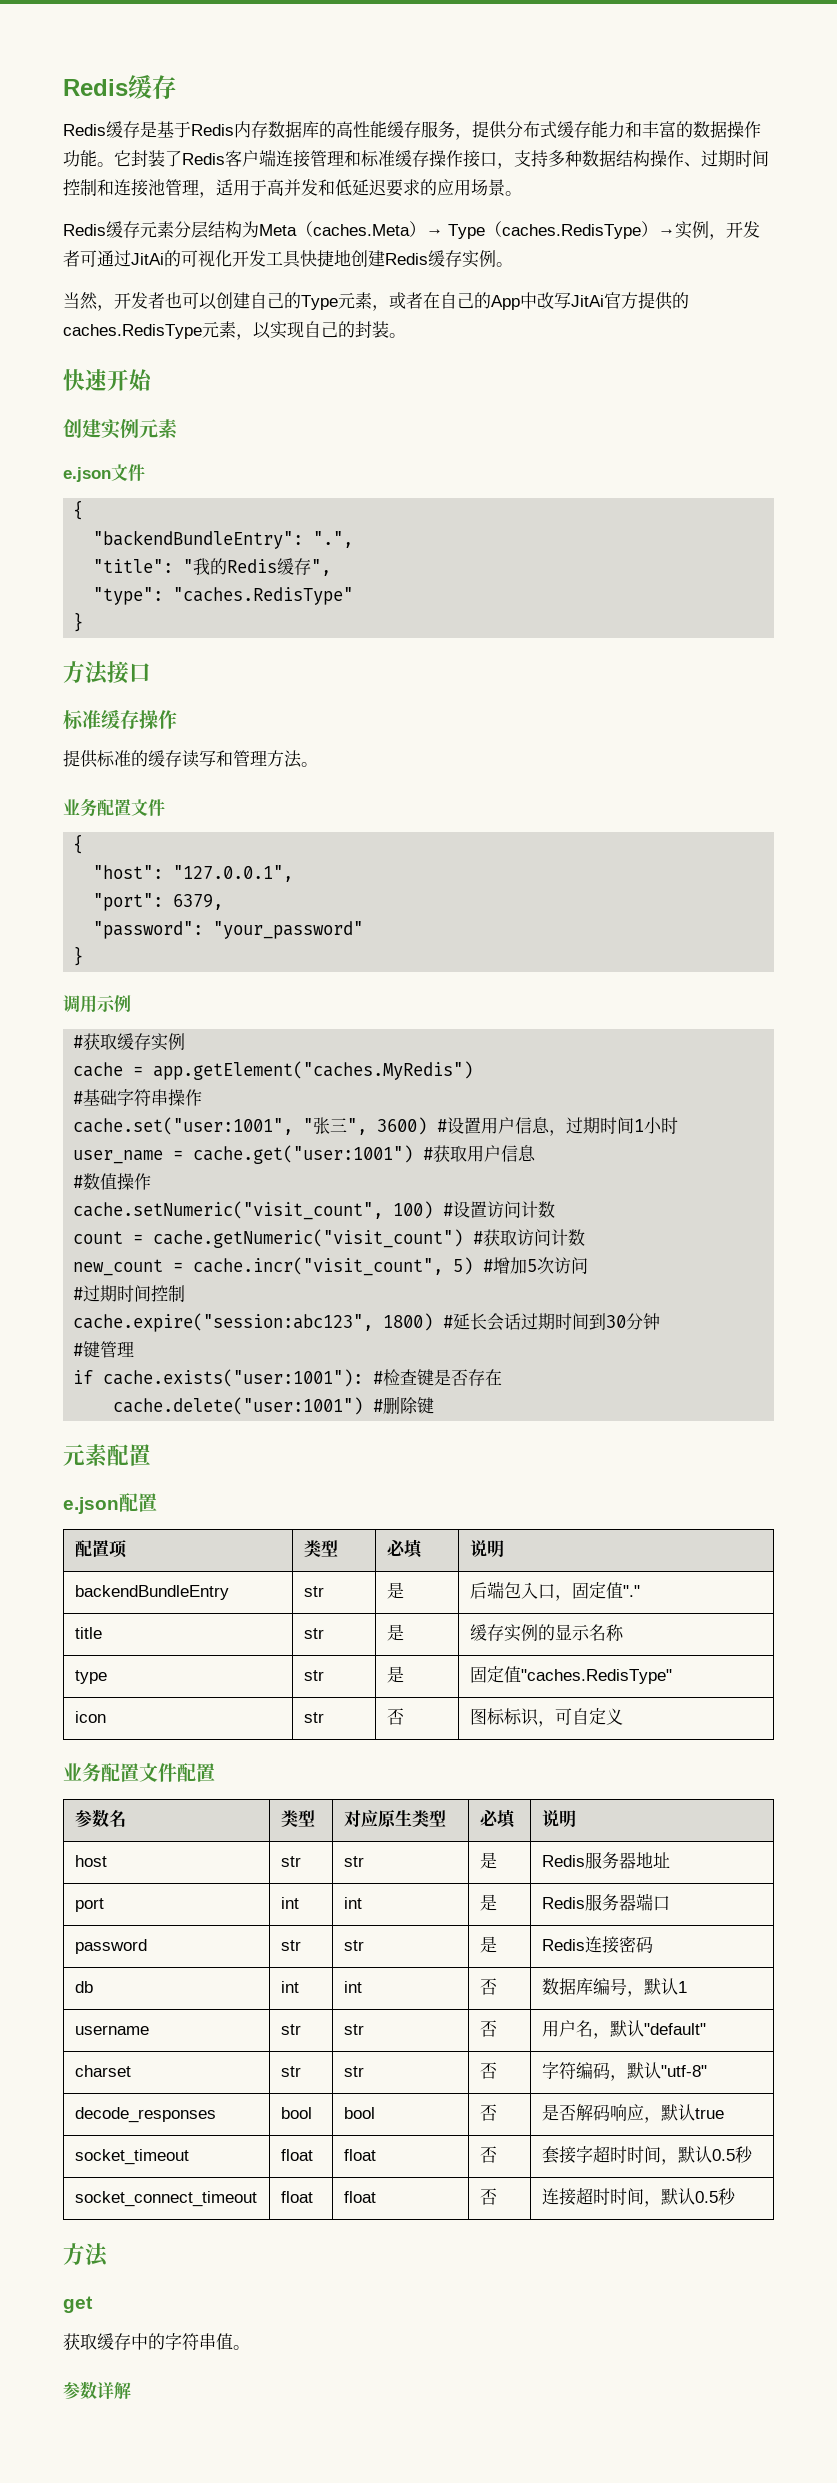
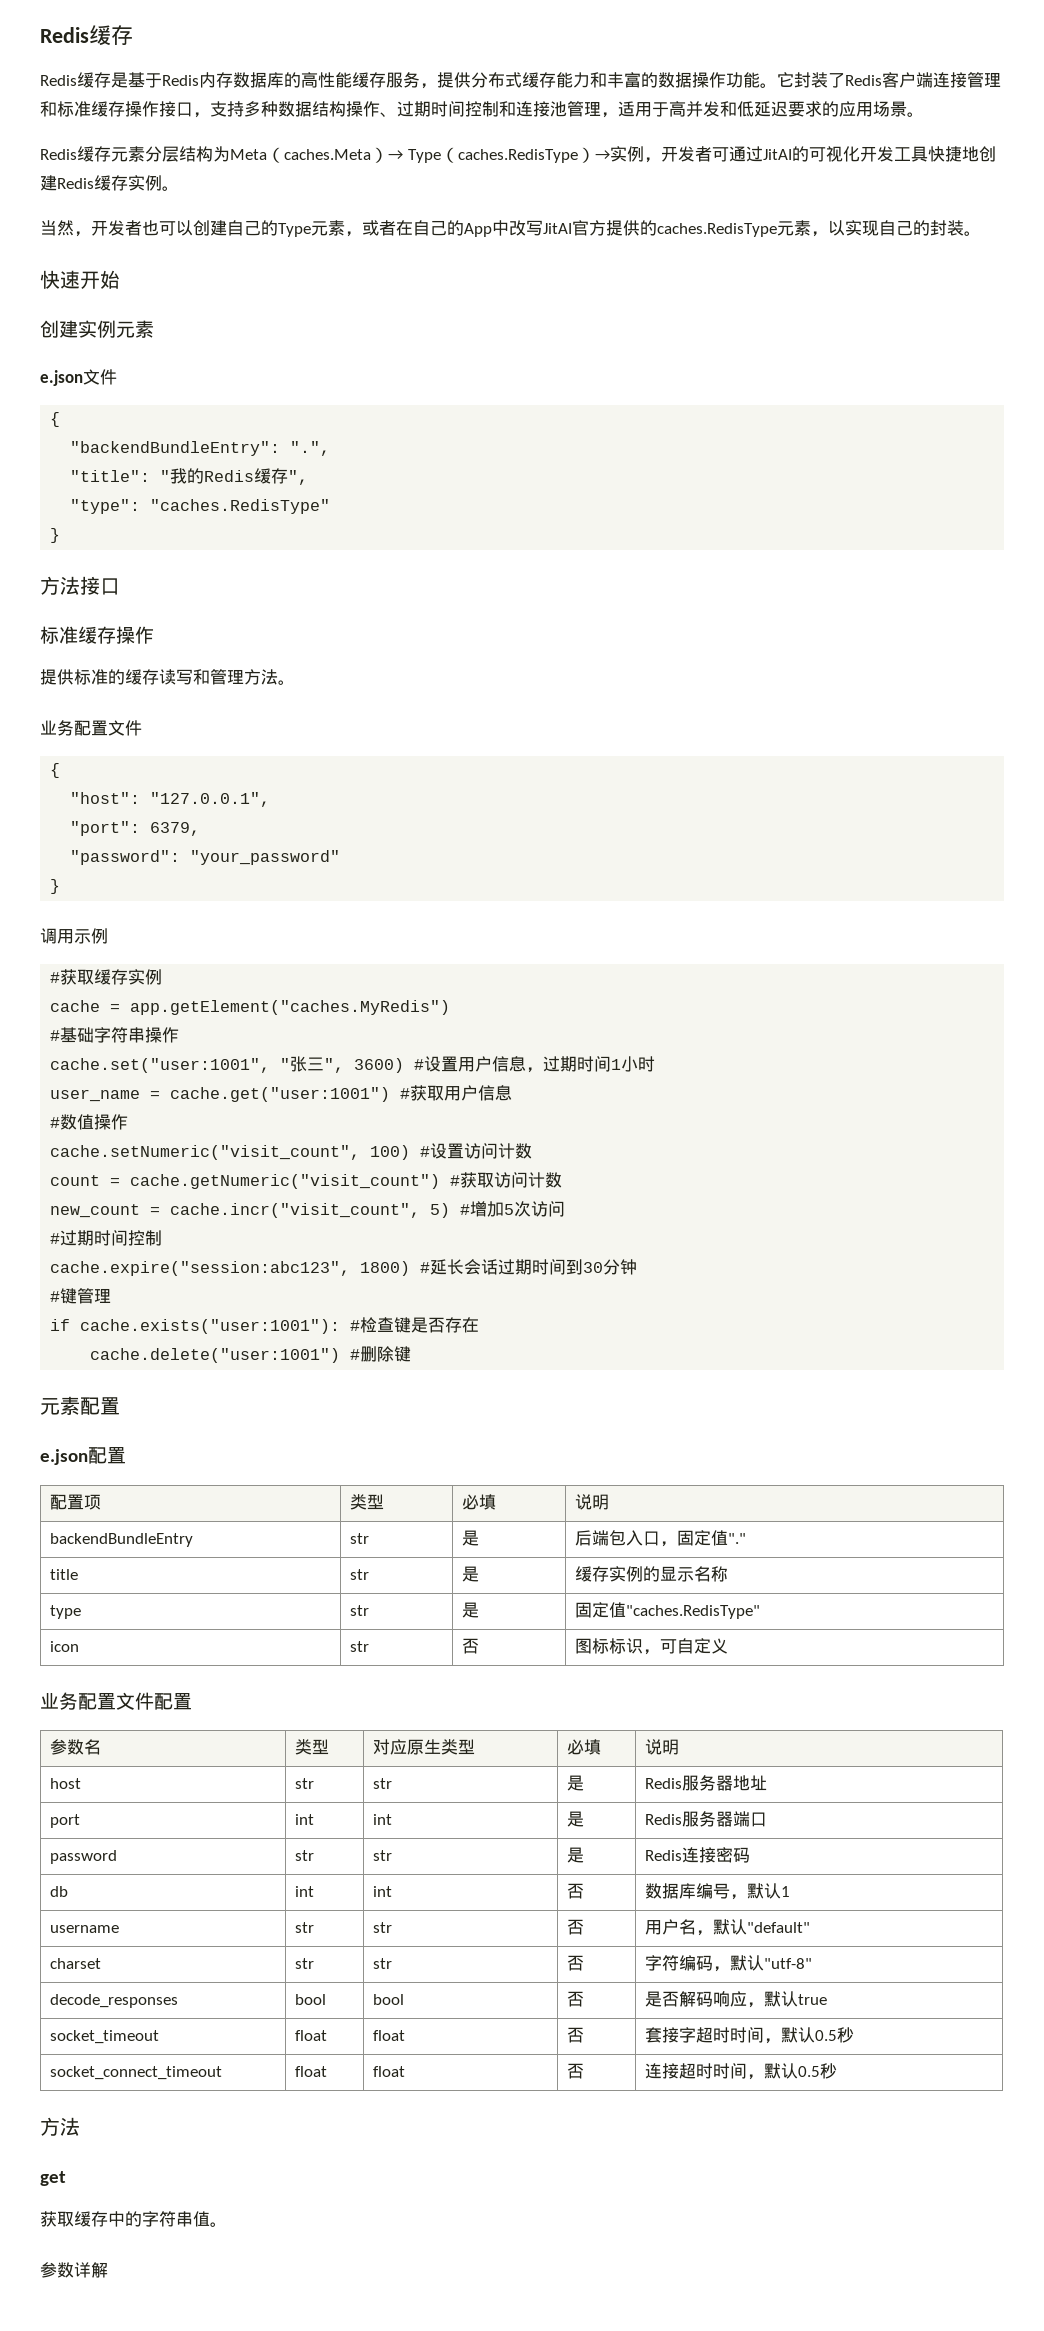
[131,253,164,265] JitAi -> [762,149,792,160] JitAI
[571,295,604,307] JitAi -> [543,223,572,234] JitAI

